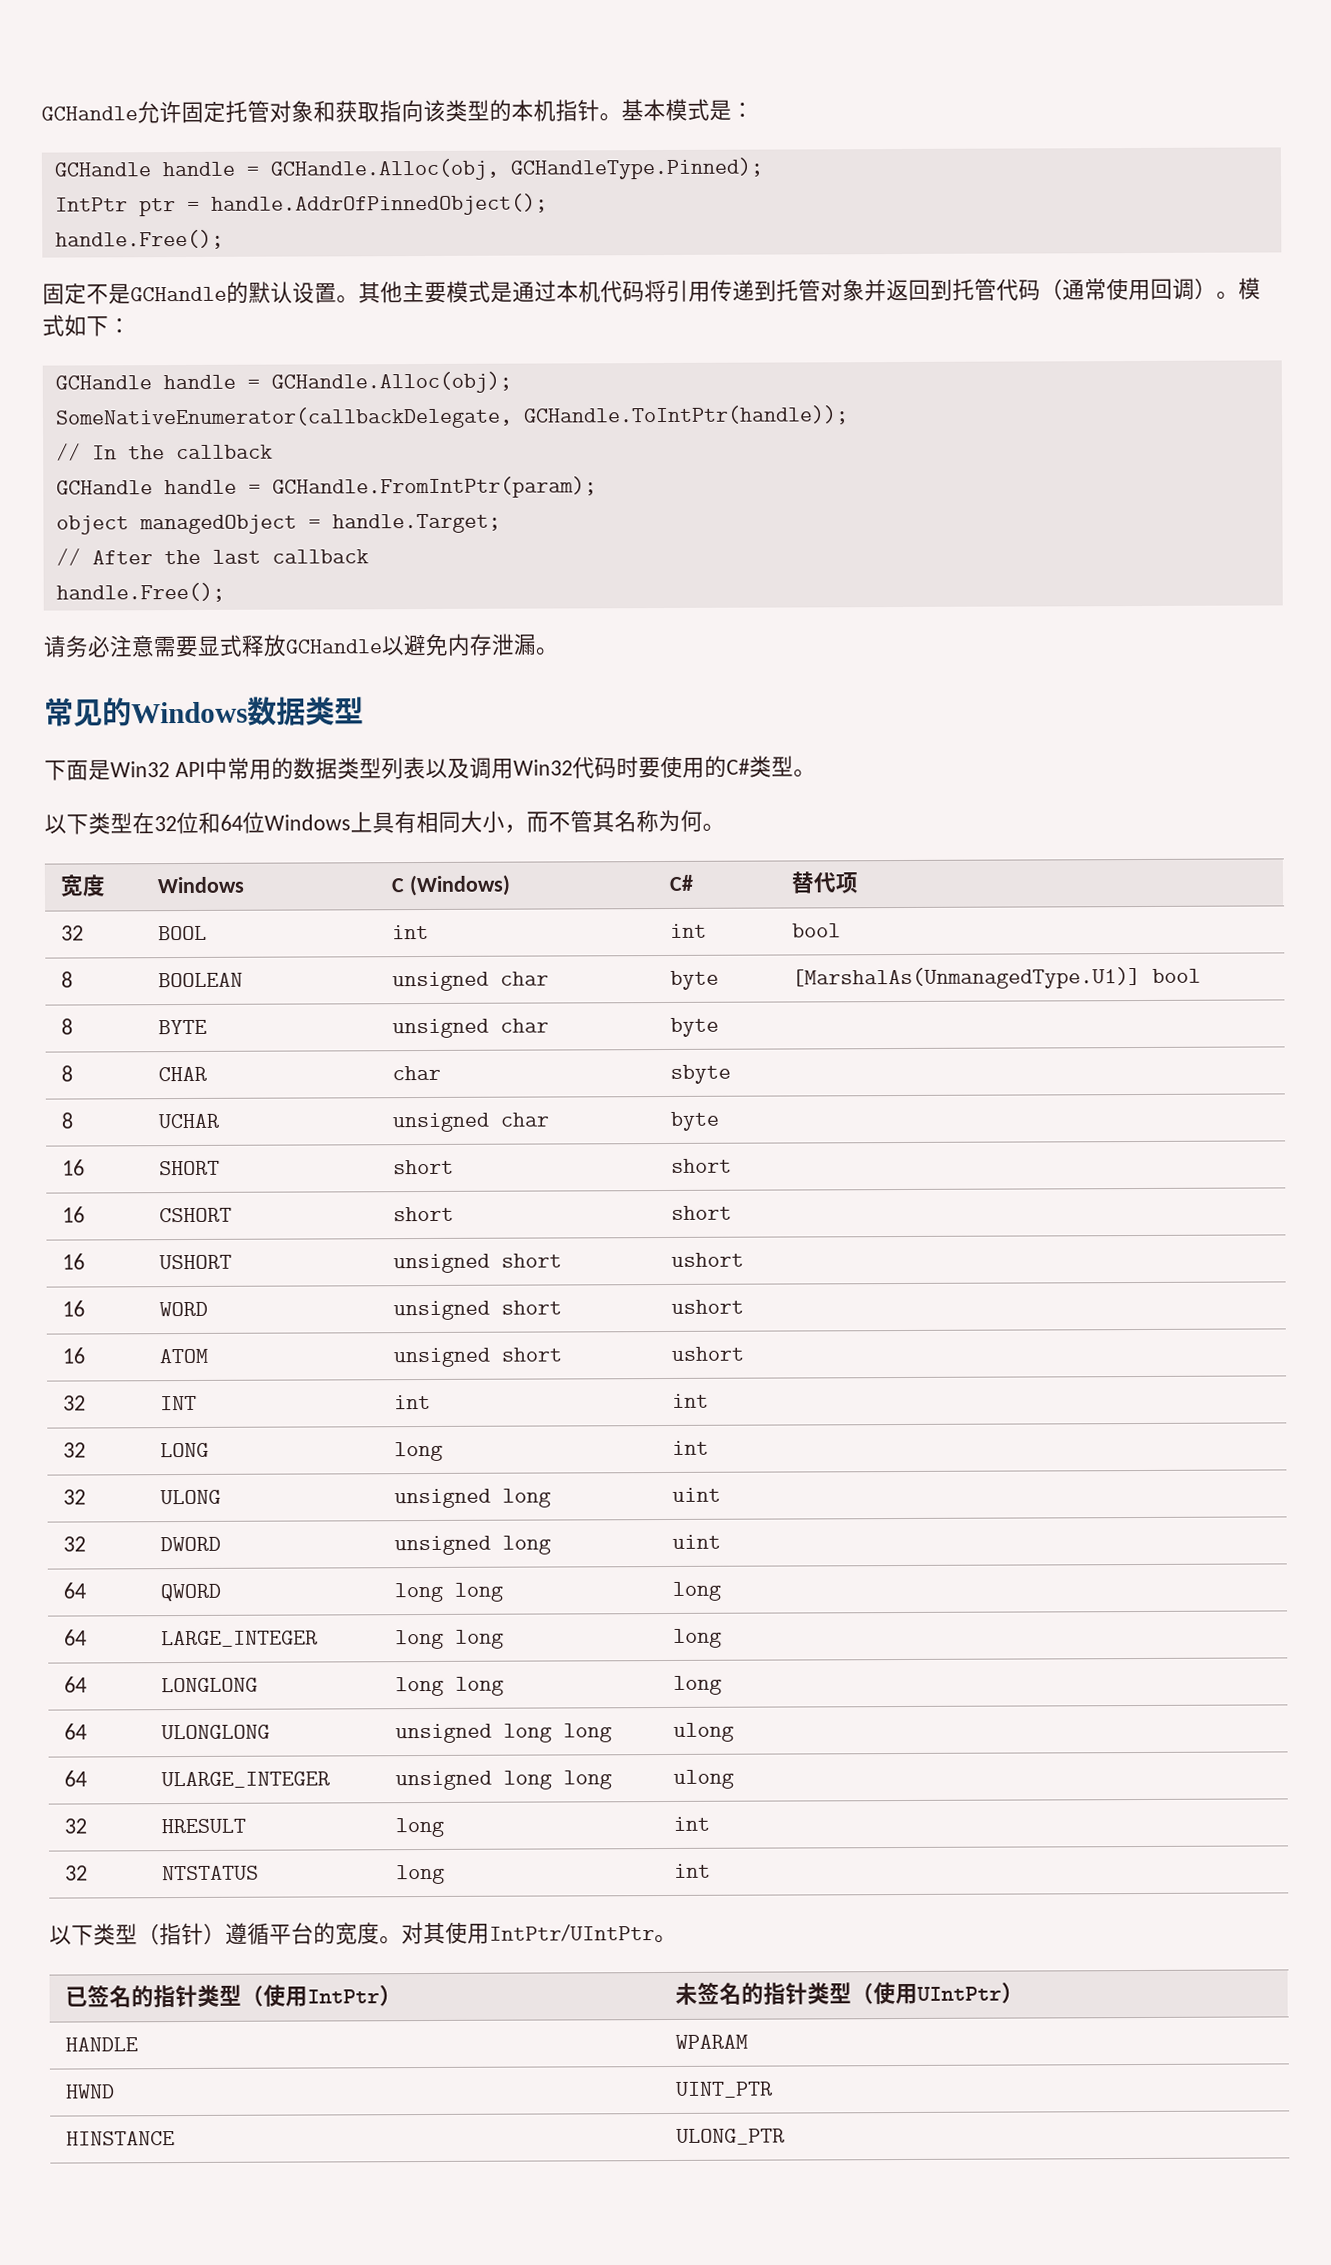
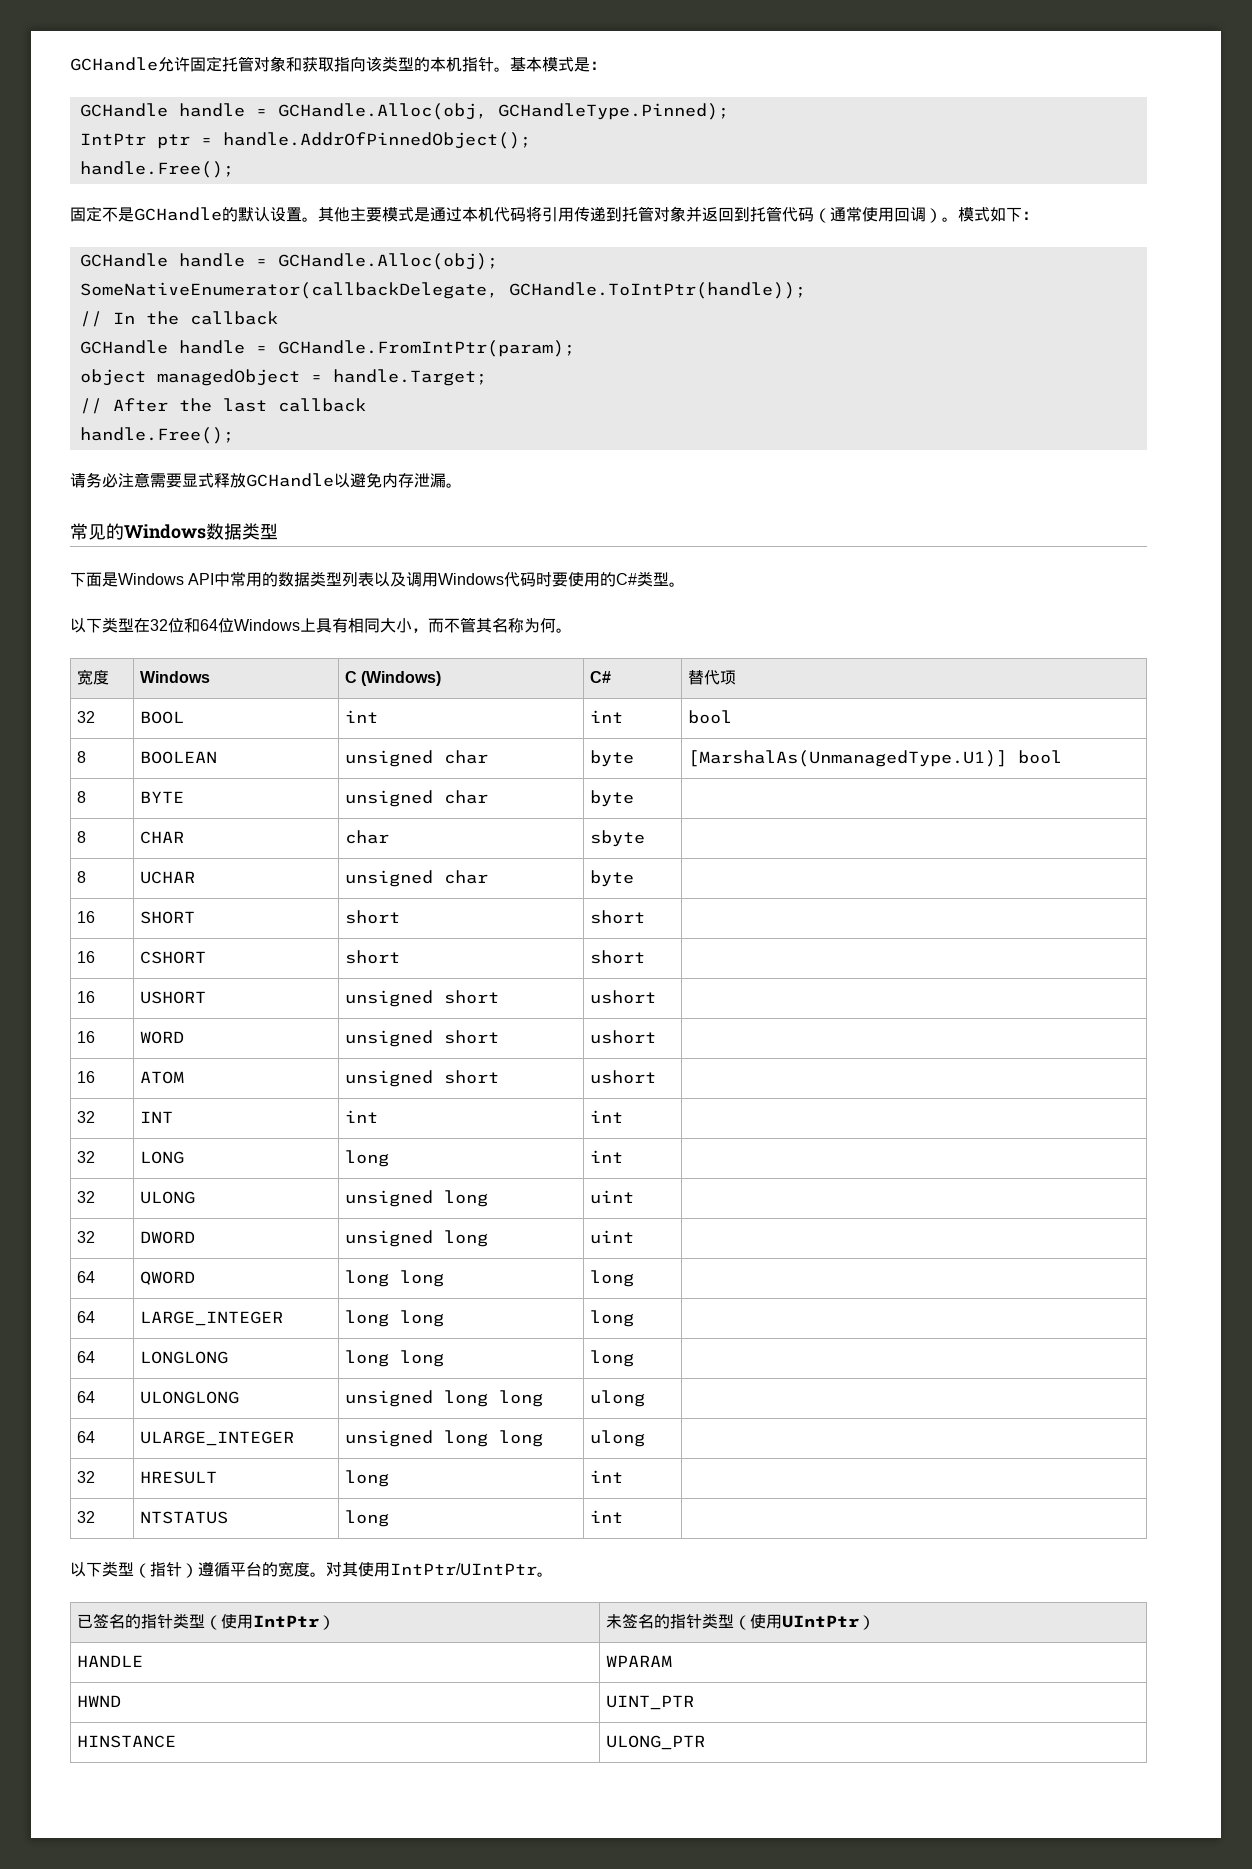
[110,761,170,778] Win32 -> [118,573,184,585] Windows
[512,759,573,776] Win32 -> [438,573,505,585] Windows

